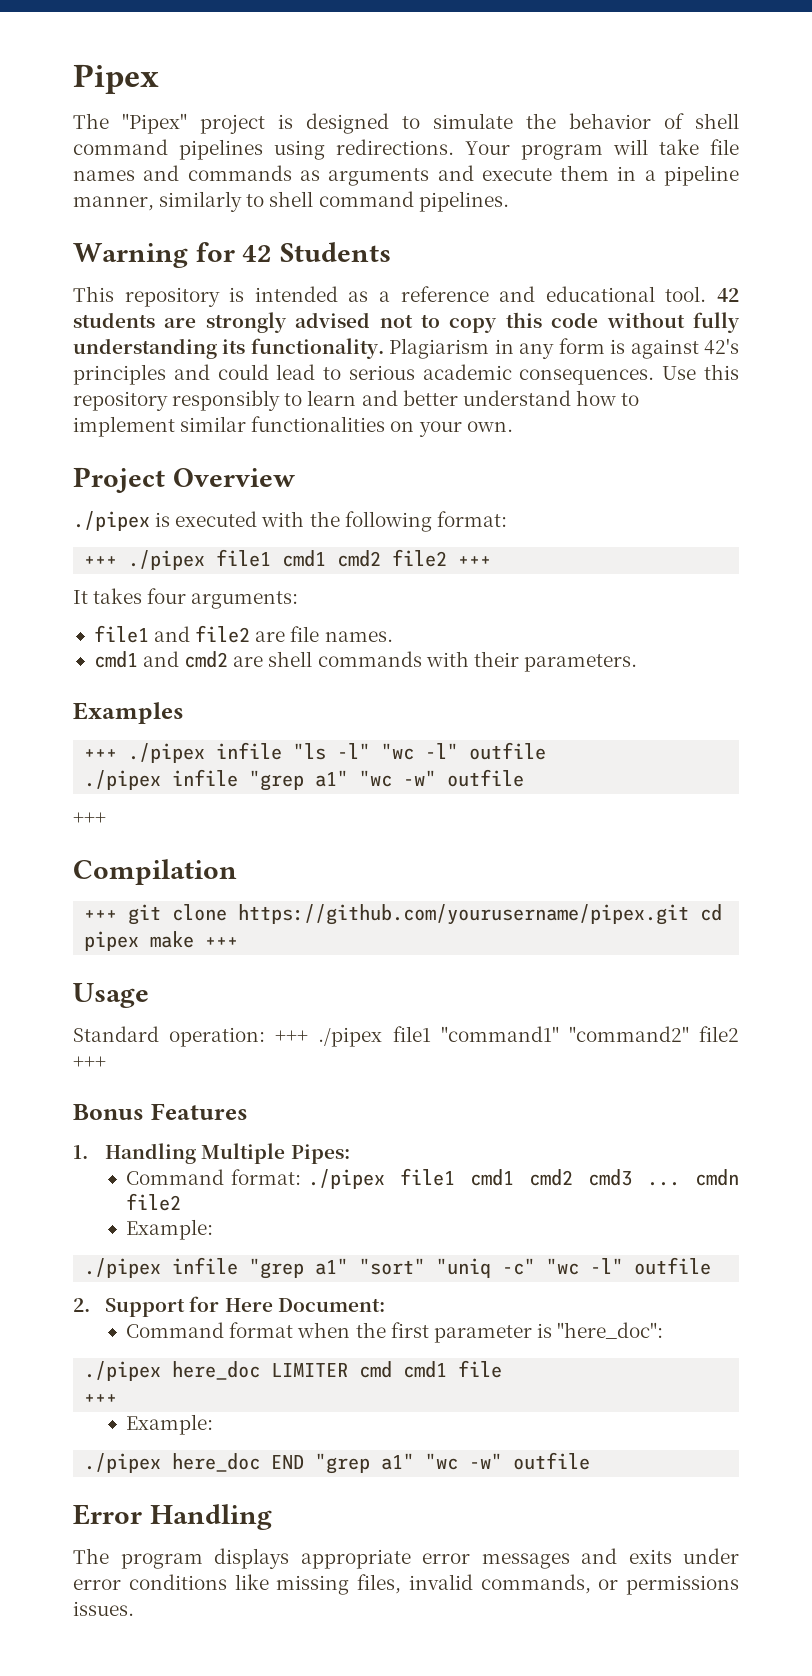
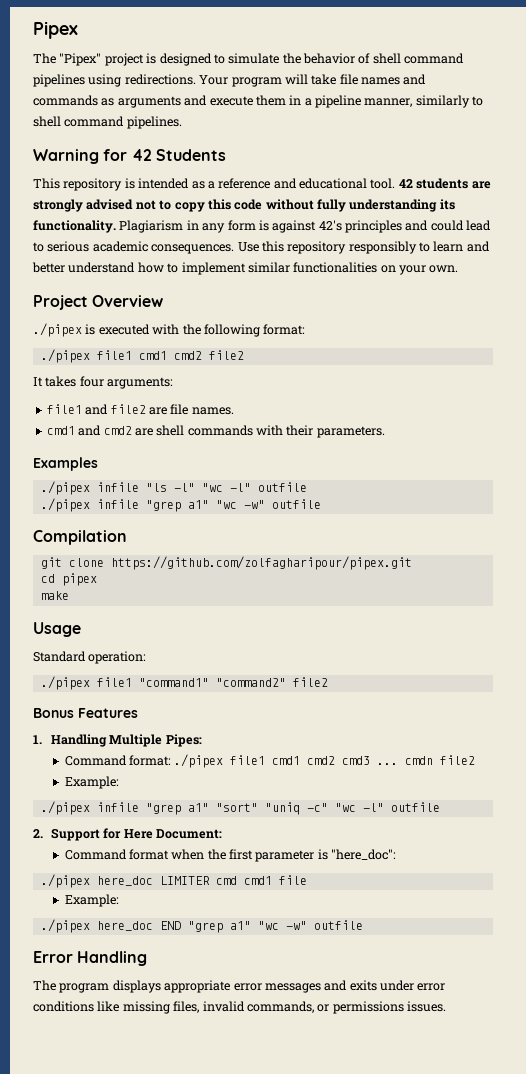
[84,556,118,566] +++ -> (306, 329) none
[458,556,492,566] +++ -> (244, 355) none
[84,749,118,759] +++ -> (98, 464) none
[73,812,106,824] // +++ -> (321, 504) none
[84,910,118,920] +++ -> (127, 537) none
[238,904,690,925] https://github.com/yourusername/pipex.git -> [110,556,412,570] https://github.com/zolfagharipour/pipex.git //
(140, 941) none -> (97, 579) //
[205,937,239,947] +++ -> (69, 595) none
[275,1030,309,1042] +++ -> (147, 657) //
[73,1056,106,1068] +++ -> (328, 682) none
[84,1394,118,1404] // +++ -> (307, 880) none

